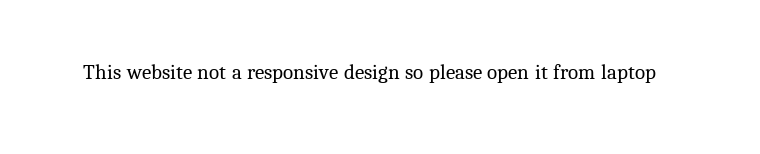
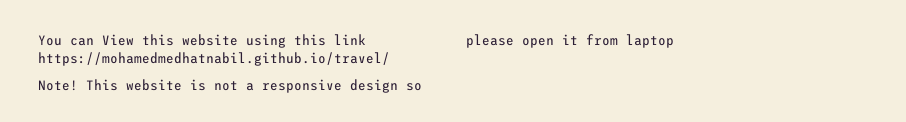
(83, 71) none -> [38,34,366,48] [38,52,390,66] [38,80,78,91] You can View this website using this link https://mohamedmedhatnabil.github.io/travel/ // Note!
(192, 71) none -> [190,79,206,91] is

